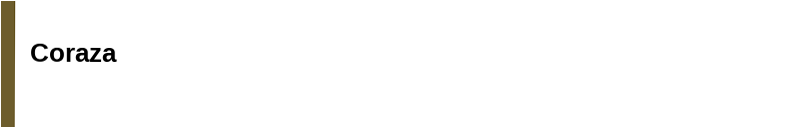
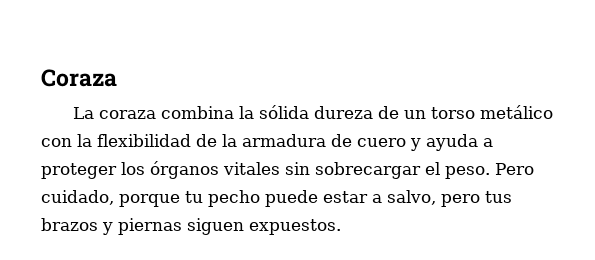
(118, 52) none -> [72,105,553,119] [41,134,493,151] [41,161,534,179] [41,190,512,207] [41,218,341,235] // La coraza combina la sólida dureza de un torso metálico con la flexibilidad de la armadura de cuero y ayuda a proteger los órganos vitales sin sobrecargar el peso. Pero cuidado, porque tu pecho puede estar a salvo, pero tus brazos y piernas siguen expuestos.

